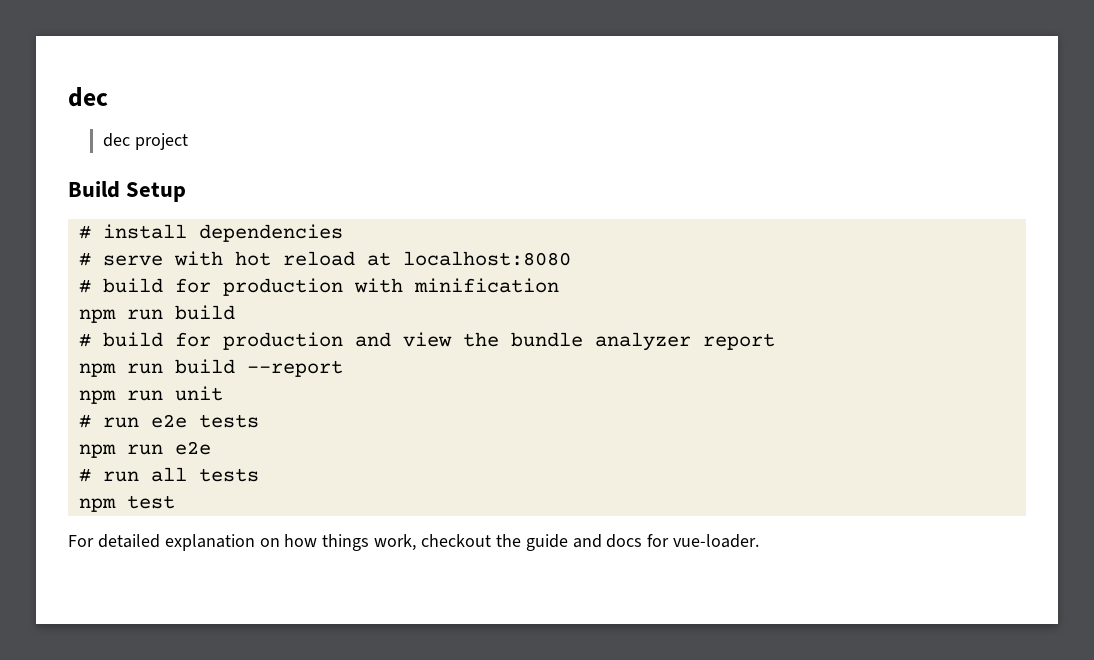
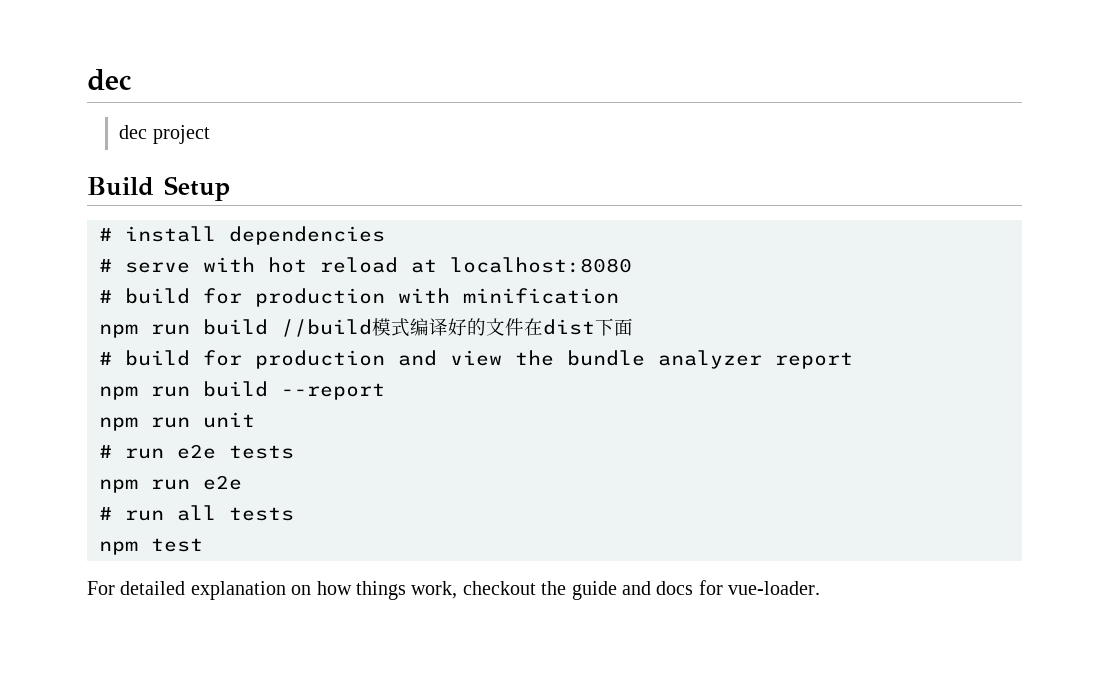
(235, 312) none -> [281,318,633,337] //build模式编译好的文件在dist下面

